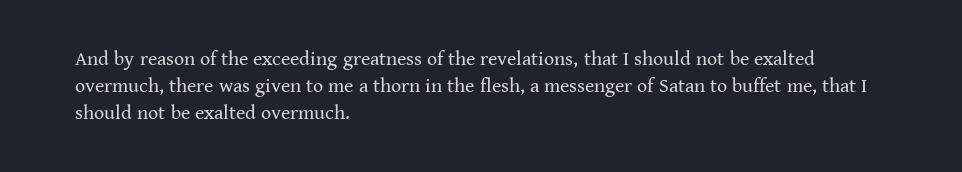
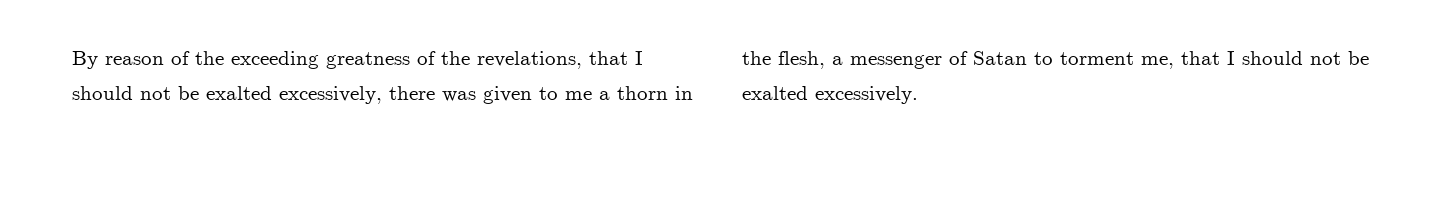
[75,50,135,70] And by -> [72,51,98,69] By
[75,77,164,95] overmuch, -> [279,86,382,104] excessively,
[732,77,782,92] buffet -> [1060,52,1134,65] torment
[261,104,351,119] overmuch. -> [815,86,918,104] excessively.

